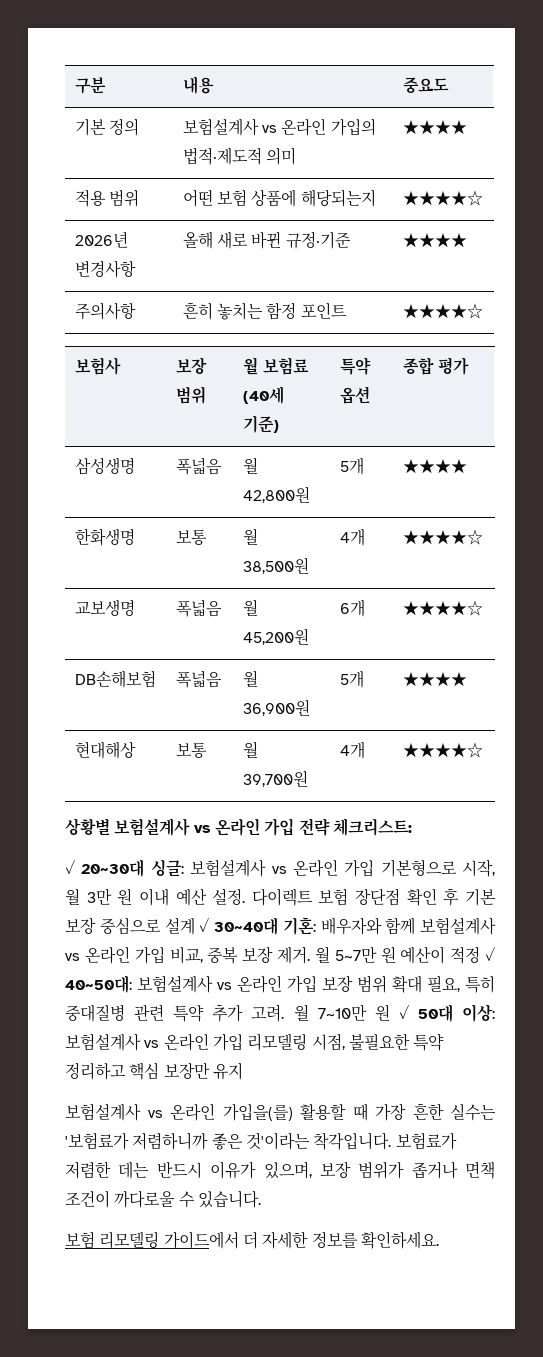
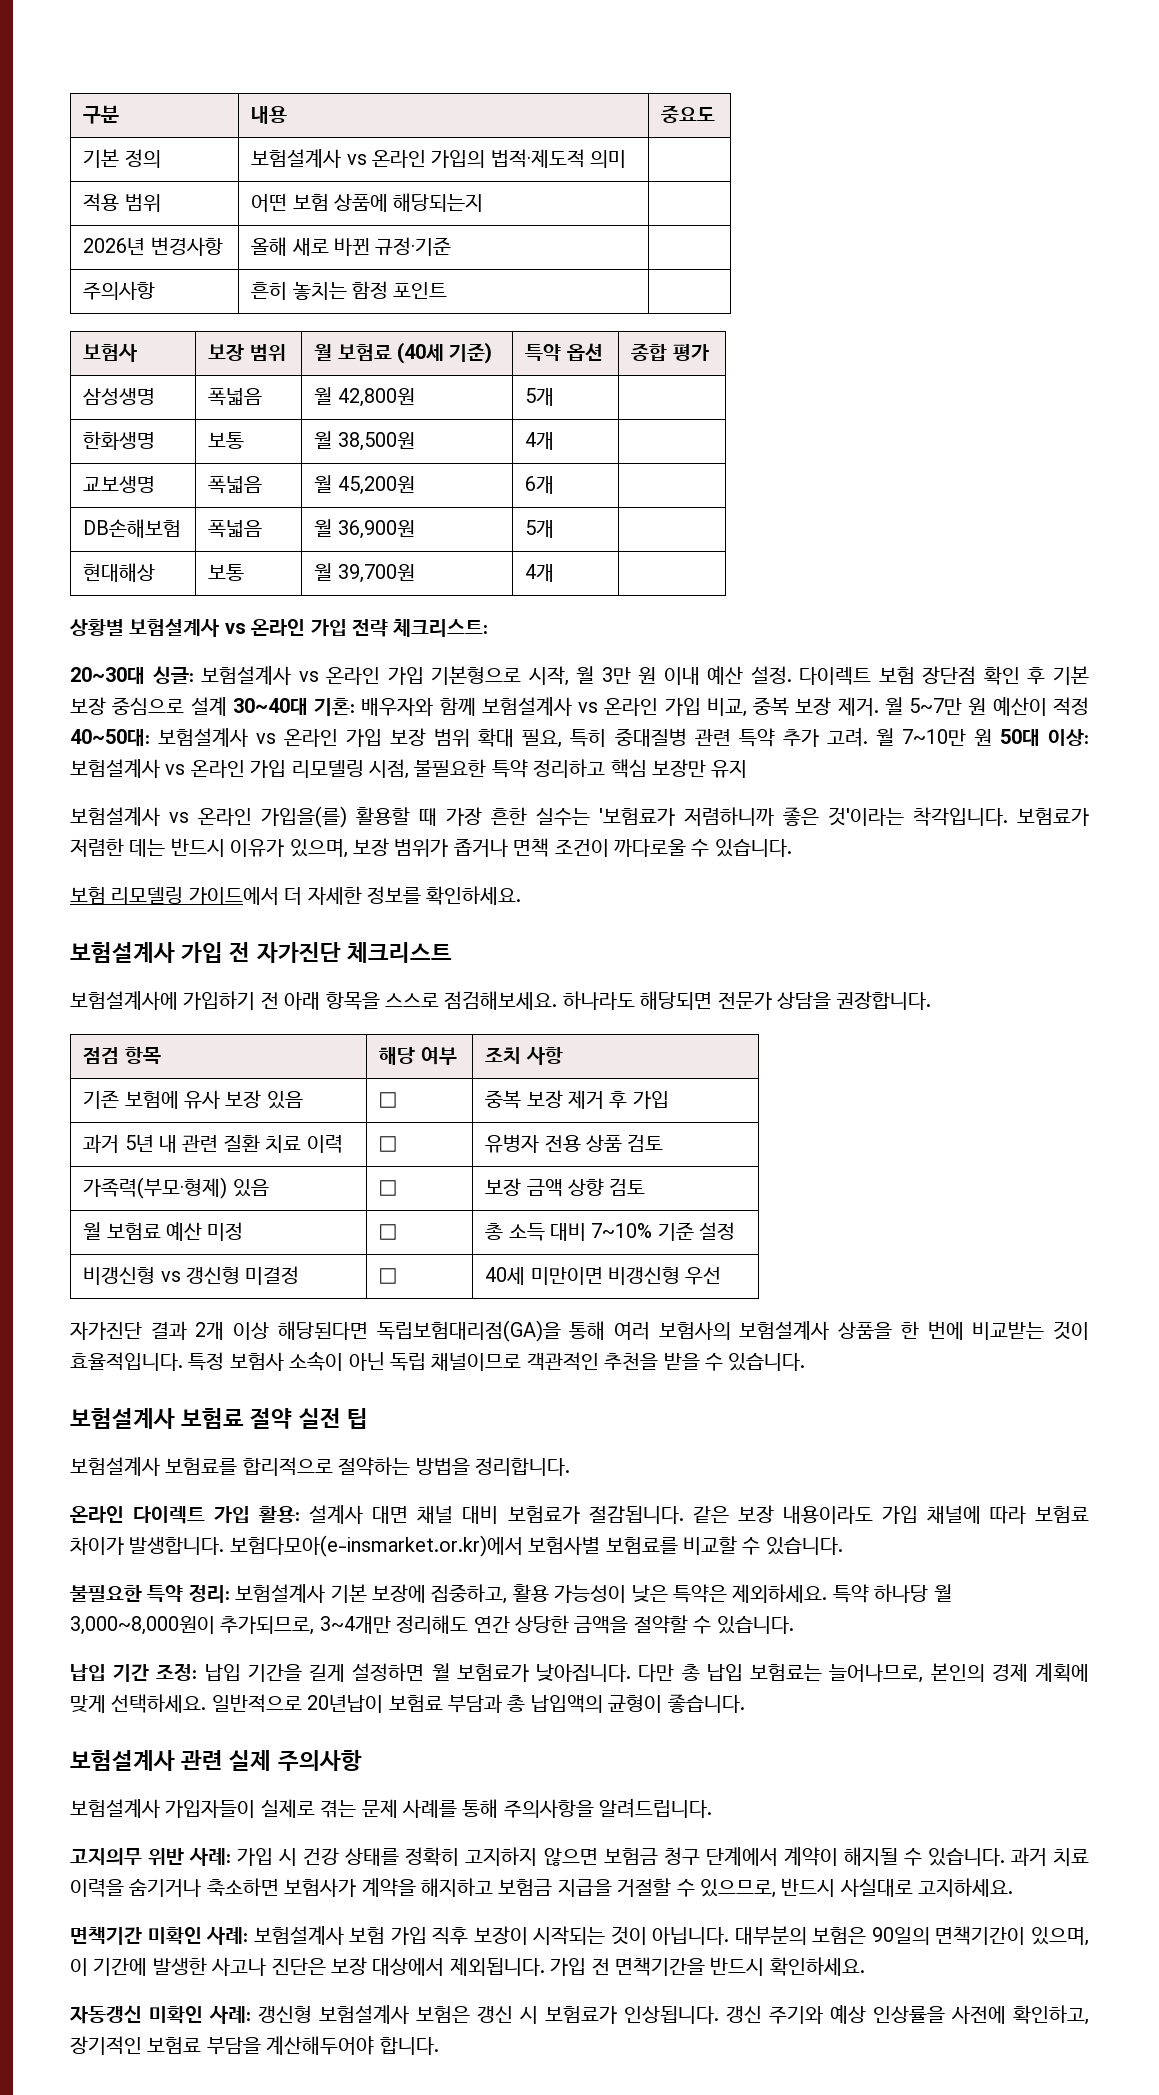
[402,120,467,135] ★★★★ -> (627, 159) none
[402,190,483,206] ★★★★☆ -> (484, 202) none
[402,233,467,248] ★★★★ -> (452, 246) none
[402,303,483,319] ★★★★☆ -> (448, 290) none
[402,459,467,474] ★★★★ -> (555, 397) none
[402,529,483,545] ★★★★☆ -> (555, 441) none
[402,600,483,616] ★★★★☆ -> (555, 485) none
[402,672,467,687] ★★★★ -> (555, 529) none
[402,742,483,758] ★★★★☆ -> (555, 573) none
[65,859,75,874] ✓ -> (489, 628) none
[199,917,210,932] ✓ -> (227, 706) none
[484,946,495,961] ✓ -> (1090, 706) none
[398,1004,409,1019] ✓ -> (992, 737) none
(439, 1240) none -> [70,942,452,963] [70,991,932,1010] [83,1047,161,1064] [379,1047,457,1065] [485,1047,563,1065] [83,1090,303,1109] [379,1092,398,1108] [485,1090,669,1109] [83,1134,343,1153] [379,1136,398,1152] [485,1134,664,1153] [83,1177,269,1199] [379,1180,398,1196] [485,1178,646,1197] [83,1222,244,1241] [379,1224,398,1240] [485,1222,736,1241] [83,1266,300,1285] [379,1268,398,1284] [485,1266,722,1285] [70,1320,1089,1342] [70,1351,806,1371] [70,1408,368,1429] [70,1457,570,1476] [70,1505,1089,1524] [70,1535,843,1557] [70,1584,952,1604] [70,1615,794,1635] [70,1663,1090,1683] [70,1694,745,1713] [70,1750,362,1771] [70,1798,713,1818] [70,1847,1089,1866] [70,1878,1014,1898] [70,1926,1089,1946] [70,1957,865,1976] [69,2005,1089,2025] [70,2036,439,2055] // 보험설계사 가입 전 자가진단 체크리스트 // 보험설계사에 가입하기 전 아래 항목을 스스로 점검해보세요. 하나라도 해당되면 전문가 상담을 권장합니다. // 점검 항목 | 해당 여부 | 조치 사항 // 기존 보험에 유사 보장 있음 | □ | 중복 보장 제거 후 가입 // 과거 5년 내 관련 질환 치료 이력 | □ | 유병자 전용 상품 검토 // 가족력(부모·형제) 있음 | □ | 보장 금액 상향 검토 // 월 보험료 예산 미정 | □ | 총 소득 대비 7~10% 기준 설정 // 비갱신형 vs 갱신형 미결정 | □ | 40세 미만이면 비갱신형 우선 // 자가진단 결과 2개 이상 해당된다면 독립보험대리점(GA)을 통해 여러 보험사의 보험설계사 상품을 한 번에 비교받는 것이 효율적입니다. 특정 보험사 소속이 아닌 독립 채널이므로 객관적인 추천을 받을 수 있습니다. // 보험설계사 보험료 절약 실전 팁 // 보험설계사 보험료를 합리적으로 절약하는 방법을 정리합니다. // 온라인 다이렉트 가입 활용: 설계사 대면 채널 대비 보험료가 절감됩니다. 같은 보장 내용이라도 가입 채널에 따라 보험료 차이가 발생합니다. 보험다모아(e-insmarket.or.kr)에서 보험사별 보험료를 비교할 수 있습니다. // 불필요한 특약 정리: 보험설계사 기본 보장에 집중하고, 활용 가능성이 낮은 특약은 제외하세요. 특약 하나당 월 3,000~8,000원이 추가되므로, 3~4개만 정리해도 연간 상당한 금액을 절약할 수 있습니다. // 납입 기간 조정: 납입 기간을 길게 설정하면 월 보험료가 낮아집니다. 다만 총 납입 보험료는 늘어나므로, 본인의 경제 계획에 맞게 선택하세요. 일반적으로 20년납이 보험료 부담과 총 납입액의 균형이 좋습니다. // 보험설계사 관련 실제 주의사항 // 보험설계사 가입자들이 실제로 겪는 문제 사례를 통해 주의사항을 알려드립니다. // 고지의무 위반 사례: 가입 시 건강 상태를 정확히 고지하지 않으면 보험금 청구 단계에서 계약이 해지될 수 있습니다. 과거 치료 이력을 숨기거나 축소하면 보험사가 계약을 해지하고 보험금 지급을 거절할 수 있으므로, 반드시 사실대로 고지하세요. // 면책기간 미확인 사례: 보험설계사 보험 가입 직후 보장이 시작되는 것이 아닙니다. 대부분의 보험은 90일의 면책기간이 있으며, 이 기간에 발생한 사고나 진단은 보장 대상에서 제외됩니다. 가입 전 면책기간을 반드시 확인하세요. // 자동갱신 미확인 사례: 갱신형 보험설계사 보험은 갱신 시 보험료가 인상됩니다. 갱신 주기와 예상 인상률을 사전에 확인하고, 장기적인 보험료 부담을 계산해두어야 합니다.

